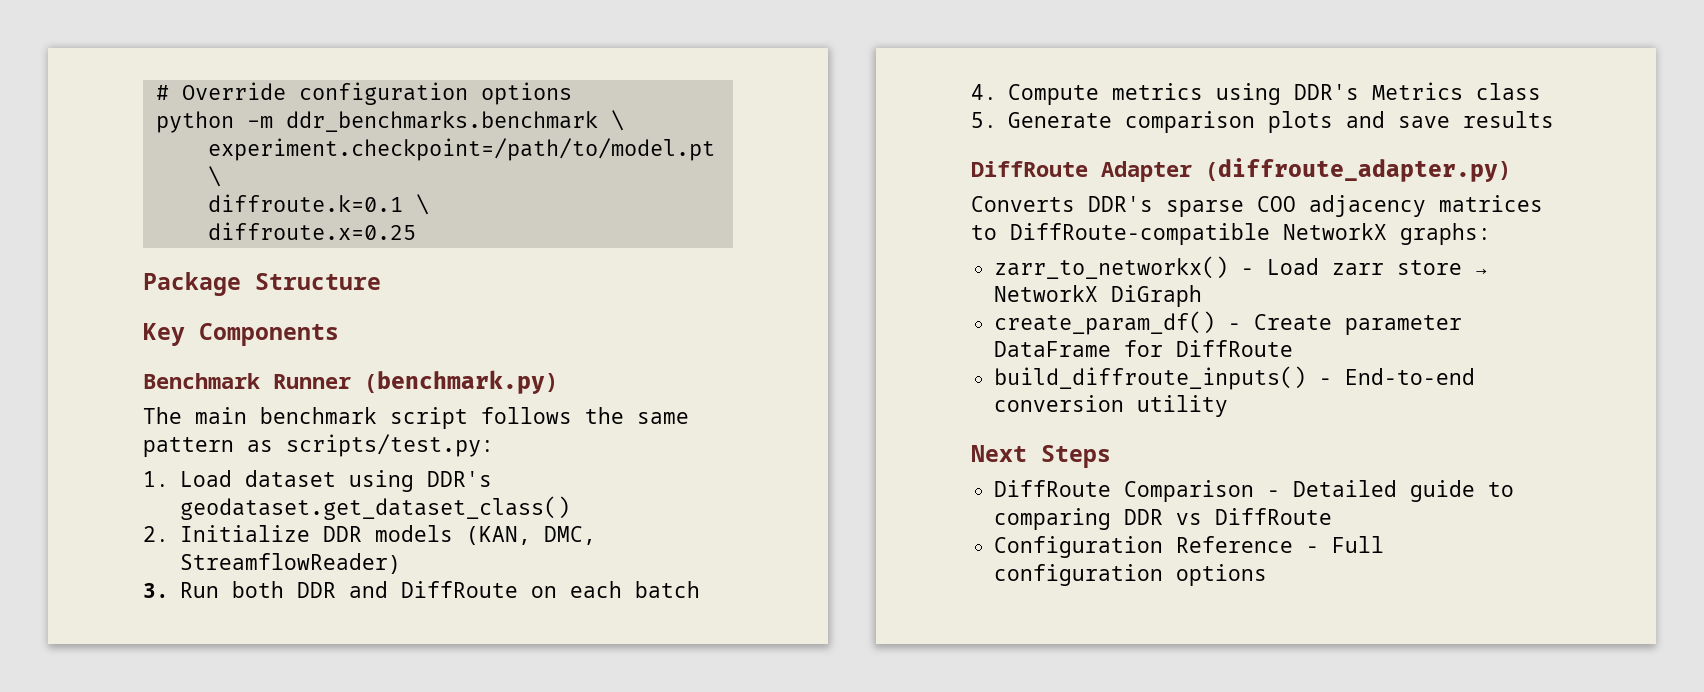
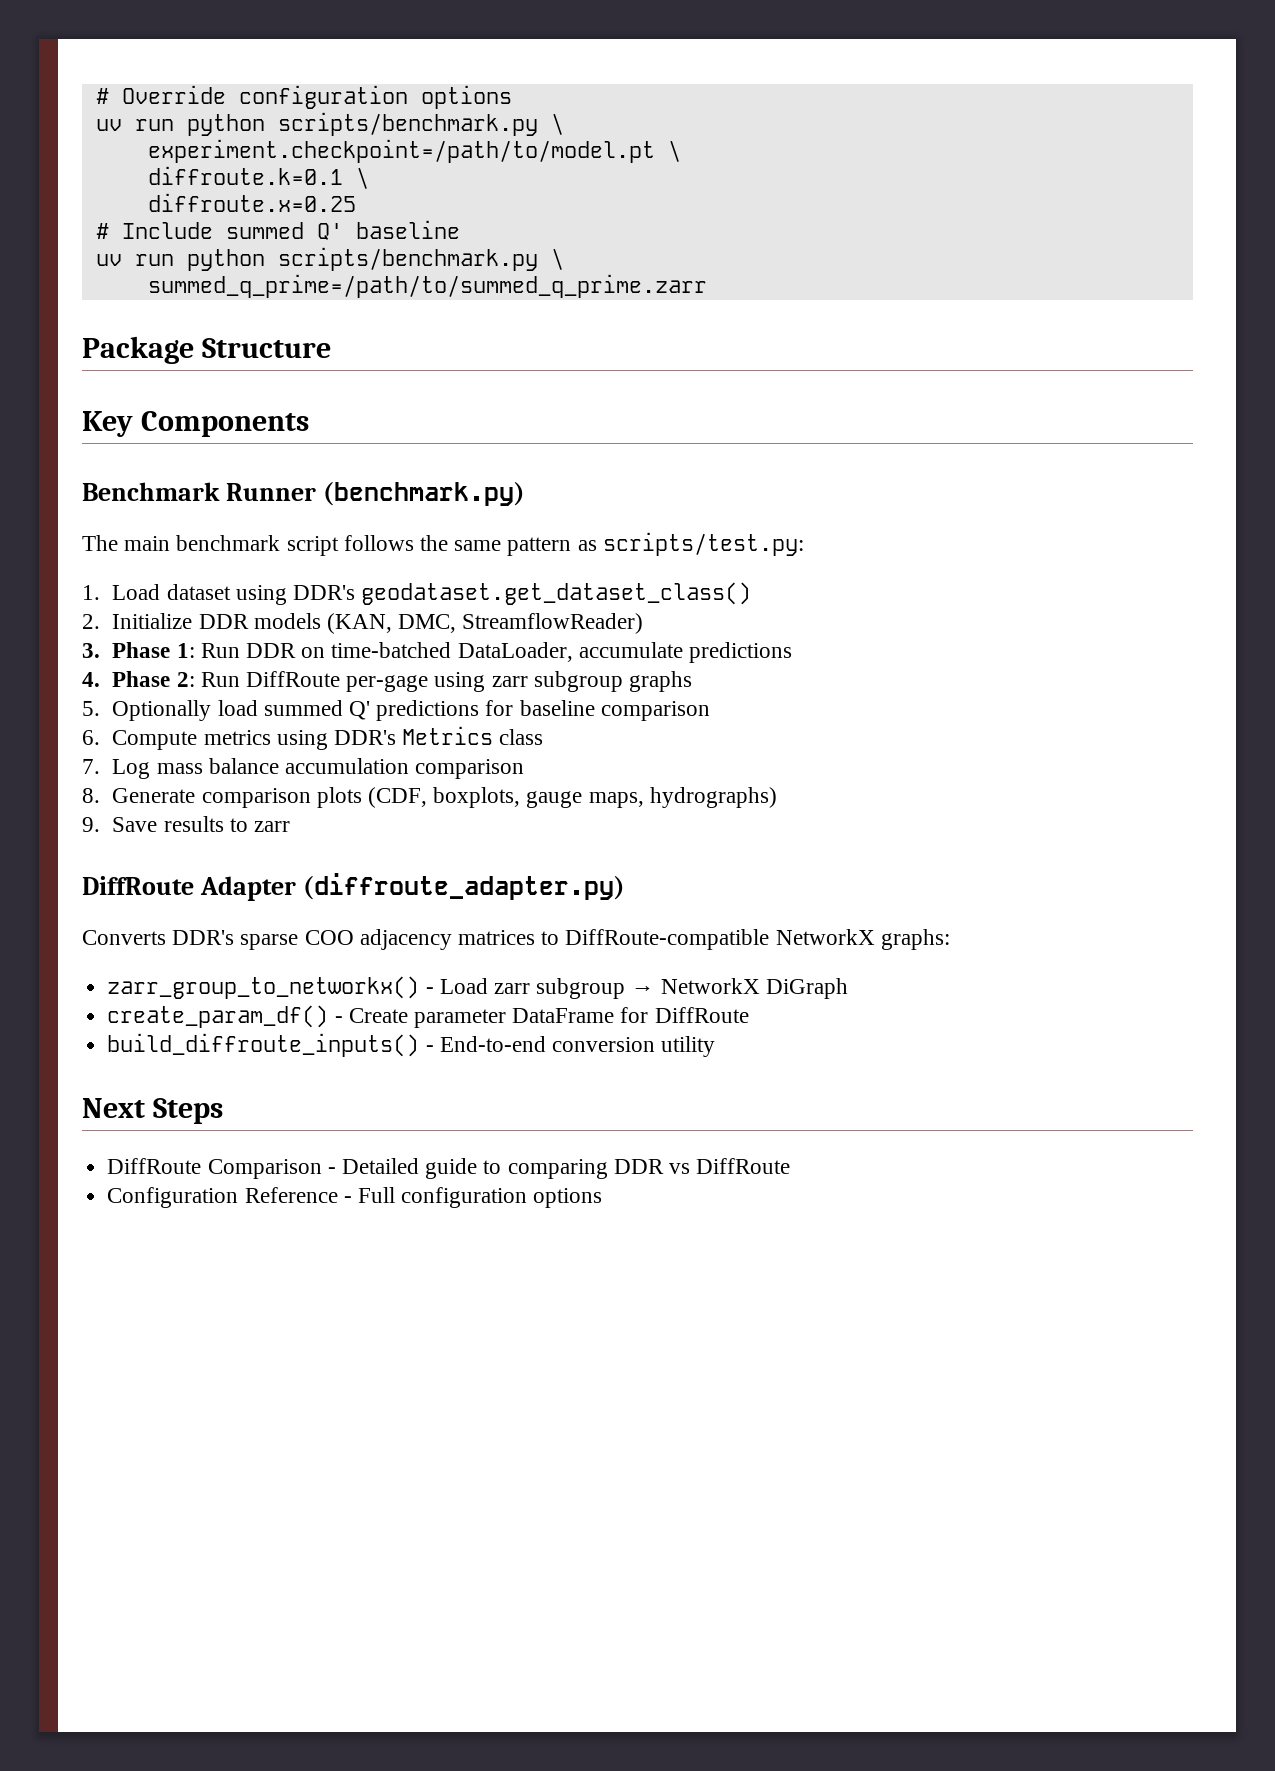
[155,111,598,133] python -m ddr_benchmarks.benchmark -> [95,112,538,136] uv run python scripts/benchmark.py
(416, 231) none -> [95,220,460,240] [95,247,564,271] [147,274,707,298] // # Include summed Q' baseline // uv run python scripts/benchmark.py \ // summed_q_prime=/path/to/summed_q_prime.zarr
[180,581,701,598] [971,84,997,100] Run both DDR and DiffRoute on each batch // 4. -> [112,642,793,663] [82,671,693,692] [82,700,710,721] [82,730,100,745] Phase 1: Run DDR on time-batched DataLoader, accumulate predictions // 4. Phase 2: Run DiffRoute per-gage using zarr subgroup graphs // 5. Optionally load summed Q' predictions for baseline comparison // 6.
[971,111,1451,133] 5. Generate comparison plots and save -> [82,758,525,779] [82,787,777,808] [82,817,158,832] 7. Log mass balance accumulation comparison // 8. Generate comparison plots (CDF, boxplots, gauge maps, hydrographs) // 9. Save
(1555, 119) none -> [229,818,291,832] to zarr
[994,256,1229,279] zarr_to_networkx() -> [107,976,420,999] zarr_group_to_networkx()
[1397,260,1463,275] store -> [536,978,626,999] subgroup

